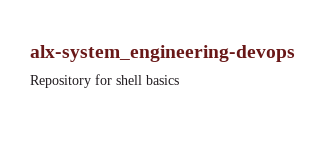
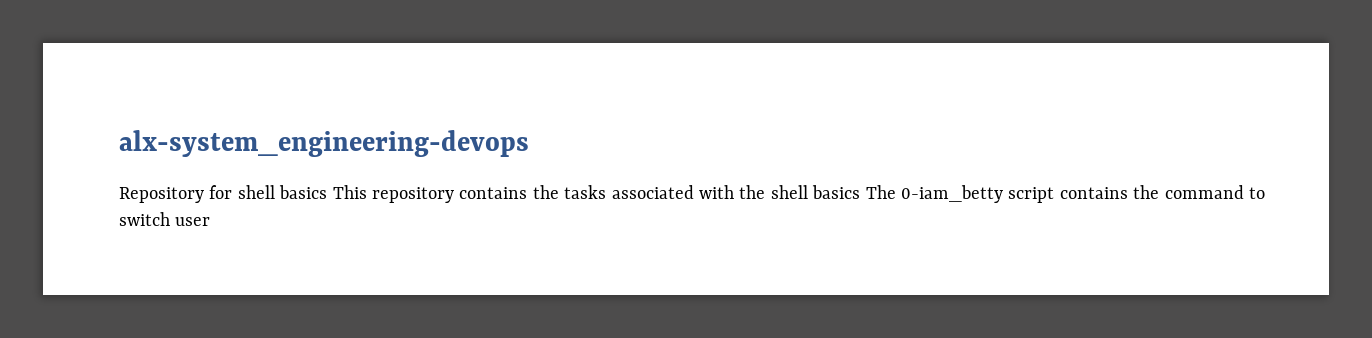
(179, 80) none -> [332,185,1265,203] [119,212,211,226] This repository contains the tasks associated with the shell basics The 0-iam_betty script contains the command to switch user

